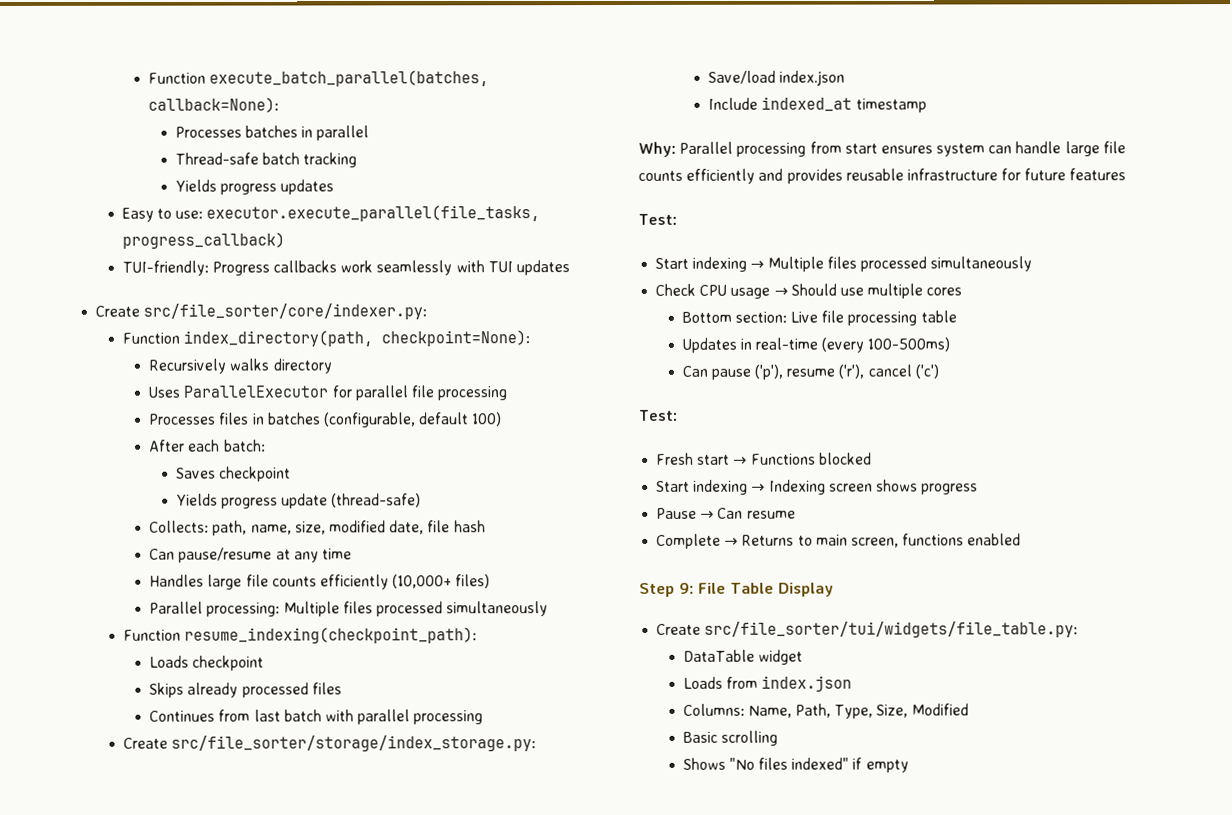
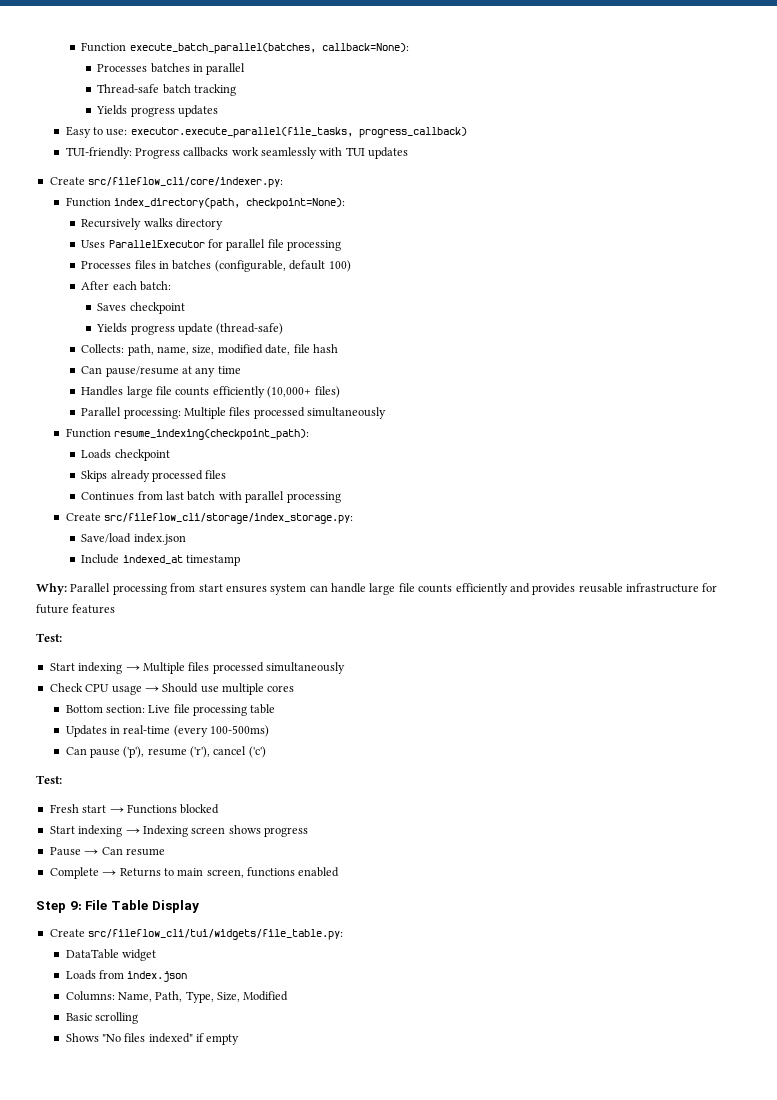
[143,303,428,320] src/file_sorter/core/indexer.py: -> [88,177,284,188] src/fileflow_cli/core/indexer.py:
[170,735,536,752] src/file_sorter/storage/index_storage.py: -> [103,513,353,524] src/fileflow_cli/storage/index_storage.py:
[704,621,1079,638] src/file_sorter/tui/widgets/file_table.py: -> [88,929,344,940] src/fileflow_cli/tui/widgets/file_table.py:

